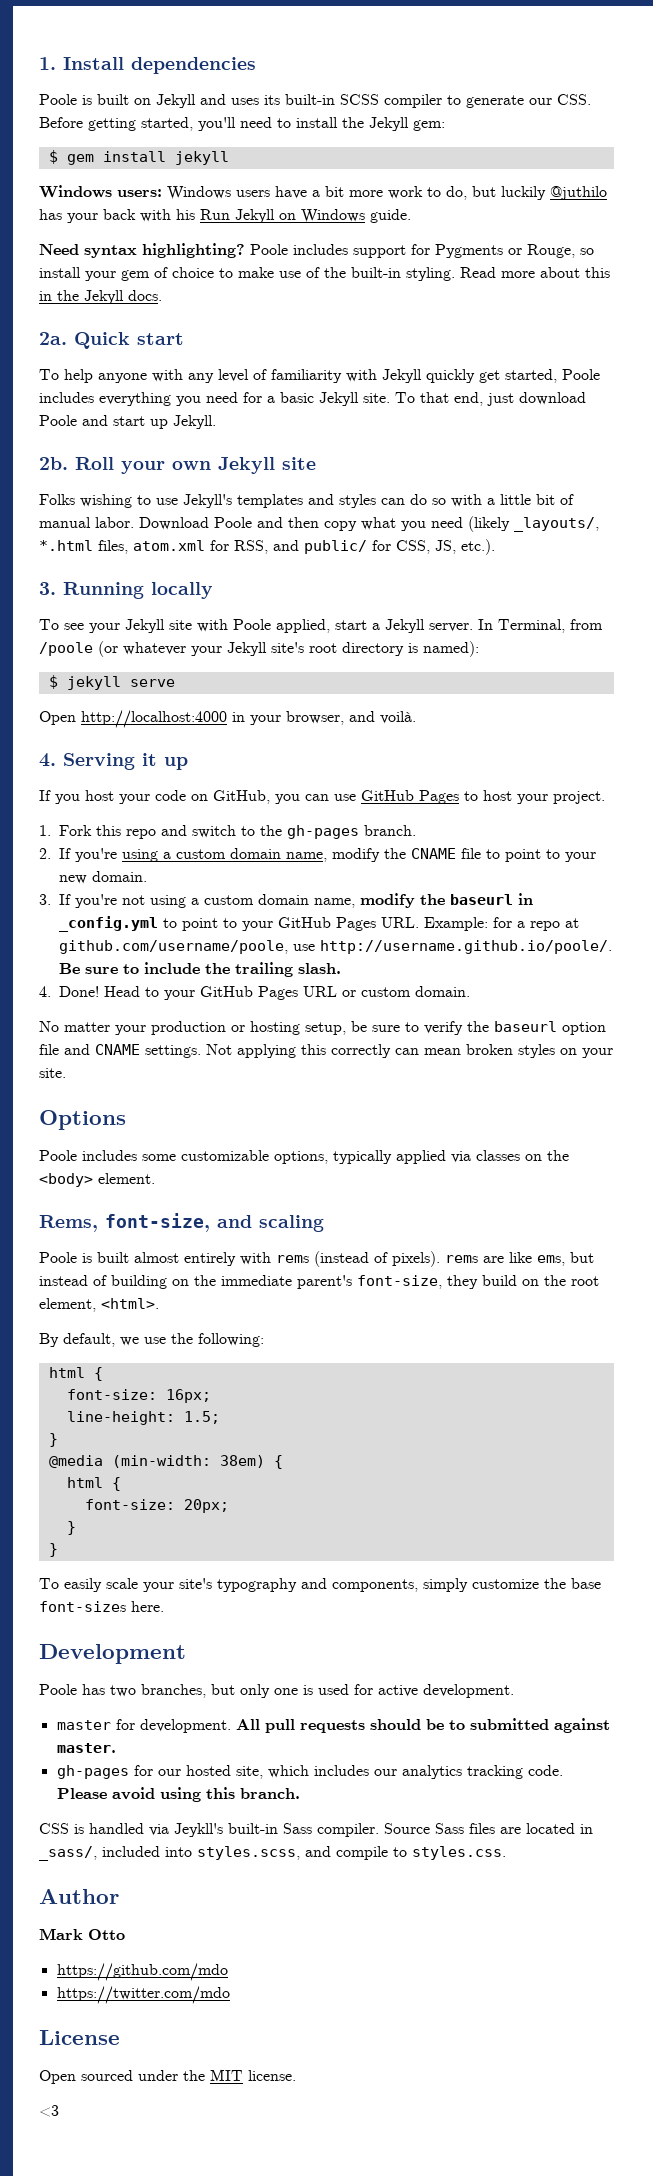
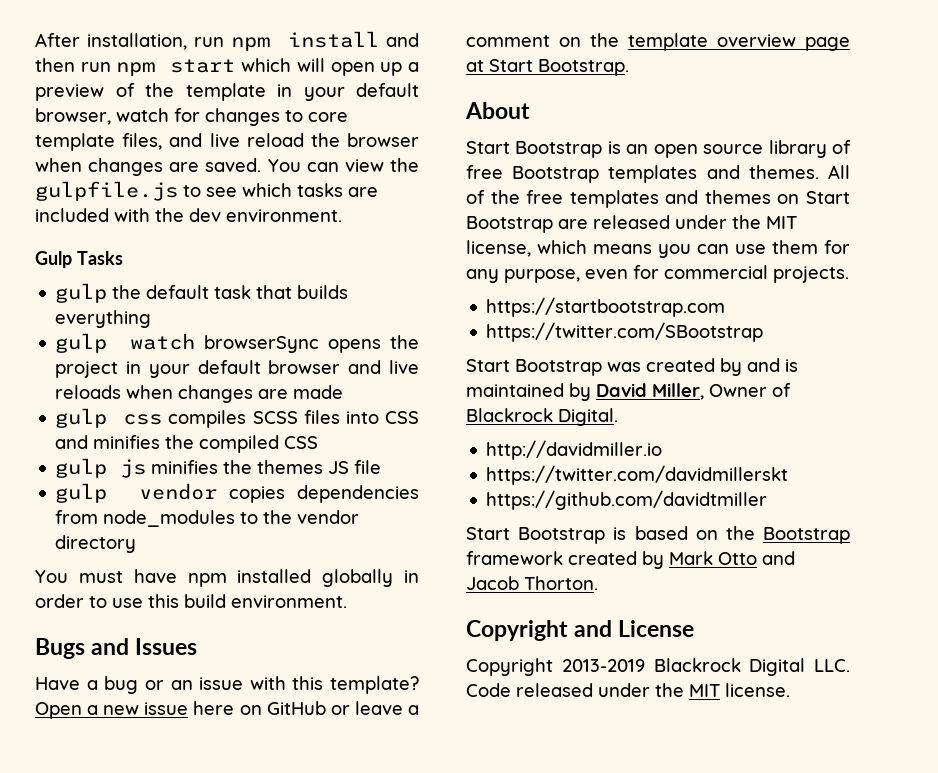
[39,57,256,74] [39,94,591,108] [39,117,445,131] [48,150,229,165] [39,185,607,200] [39,209,411,223] [39,243,594,258] [39,267,610,281] [39,290,162,304] [39,332,184,349] [39,369,600,383] [39,392,586,406] [39,415,216,429] [39,457,316,474] [39,494,574,508] [39,516,599,532] [39,539,495,555] [39,582,213,599] [39,619,603,633] [39,641,479,657] [48,675,175,690] [39,710,416,728] [39,753,188,770] [39,790,605,804] [39,825,416,839] [39,848,596,862] [59,871,147,884] [39,893,533,908] [59,916,579,932] [59,940,612,954] [59,962,341,977] [39,986,470,1000] [39,1021,606,1035] [39,1044,613,1058] [39,1068,66,1078] [39,1110,126,1130] [39,1150,569,1164] [39,1173,155,1187] [39,1213,324,1232] [39,1251,594,1267] [39,1275,599,1289] [39,1298,159,1312] [39,1333,264,1347] [48,1367,103,1381] [66,1389,211,1403] [66,1411,220,1425] [48,1433,58,1447] [48,1455,283,1469] [66,1477,121,1491] [84,1499,229,1513] [66,1521,76,1535] [48,1543,58,1557] [39,1578,601,1592] [39,1601,164,1612] [39,1644,186,1664] [39,1684,514,1698] [56,1718,610,1733] [56,1743,116,1753] [56,1765,563,1779] [56,1787,300,1802] [39,1823,593,1837] [39,1846,506,1861] [39,1889,119,1904] [39,1928,125,1940] [56,1963,228,1981] [56,1986,230,2004] [39,2030,120,2045] [39,2070,133,2084] 1. Install dependencies // Poole is built on Jekyll and uses its built-in SCSS compiler to generate our CSS. Before getting started, you'll need to install the Jekyll gem: // $ gem install jekyll // Windows users: Windows users have a bit more work to do, but luckily @juthilo has your back with his Run Jekyll on Windows guide. // Need syntax highlighting? Poole includes support for Pygments or Rouge, so install your gem of choice to make use of the built-in styling. Read more about this in the Jekyll docs. // 2a. Quick start // To help anyone with any level of familiarity with Jekyll quickly get started, Poole includes everything you need for a basic Jekyll site. To that end, just download Poole and start up Jekyll. // 2b. Roll your own Jekyll site // Folks wishing to use Jekyll's templates and styles can do so with a little bit of manual labor. Download Poole and then copy what you need (likely _layouts/, *.html files, atom.xml for RSS, and public/ for CSS, JS, etc.). // 3. Running locally // To see your Jekyll site with Poole applied, start a Jekyll server. In Terminal, from /poole (or whatever your Jekyll site's root directory is named): // $ jekyll serve // Open http://localhost:4000 in your browser, and voilà. // 4. Serving it up // If you host your code on GitHub, you can use GitHub Pages to host your project. // 1. Fork this repo and switch to the gh-pages branch. // 2. If you're using a custom domain name, modify the CNAME file to point to your new domain. // 3. If you're not using a custom domain name, modify the baseurl in _config.yml to point to your GitHub Pages URL. Example: for a repo at github.com/username/poole, use http://username.github.io/poole/. Be sure to include the trailing slash. // 4. Done! Head to your GitHub Pages URL or custom domain. // No matter your production or hosting setup, be sure to verify the baseurl option file and CNAME settings. Not applying this correctly can mean broken styles on your site. // Options // Poole includes some customizable options, typically applied via classes on the <body> element. // Rems, font-size, and scaling // Poole is built almost entirely with rems (instead of pixels). rems are like ems, but instead of building on the immediate parent's font-size, they build on the root element, <html>. // By default, we use the following: // html { // font-size: 16px; // line-height: 1.5; // } // @media (min-width: 38em) { // html { // font-size: 20px; // } // } // To easily scale your site's typography and components, simply customize the base font-sizes here. // Development // Poole has two branches, but only one is used for active development. // master for development. All pull requests should be to submitted against master. // gh-pages for our hosted site, which includes our analytics tracking code. Please avoid using this branch. // CSS is handled via Jeykll's built-in Sass compiler. Source Sass files are located in _sass/, included into styles.scss, and compile to styles.css. // Author // Mark Otto // https://github.com/mdo // https://twitter.com/mdo // License // Open sourced -> [35,31,419,51] [35,58,420,76] [35,83,419,101] [35,108,348,126] [35,133,419,151] [35,158,420,176] [35,181,378,201] [35,208,342,222] [35,251,123,268] [55,283,349,303] [55,310,152,328] [55,333,419,353] [55,360,419,378] [55,385,344,403] [55,408,419,428] [55,435,319,453] [55,458,382,478] [55,483,419,503] [55,510,360,527] [55,535,137,553] [35,569,419,587] [35,594,347,608] [35,638,198,659] [35,676,419,694] [35,701,419,719] [466,33,850,51] [466,59,629,76] [465,102,530,119] [466,140,851,158] [466,165,850,183] [466,190,850,208] [466,215,797,233] [466,240,850,258] [466,265,849,283] [486,297,726,317] [486,322,764,342] [466,358,798,376] [466,383,791,401] [466,408,618,426] [486,440,663,460] [486,465,789,485] [486,490,768,510] [466,526,850,544] [466,551,795,569] [466,576,598,590] [466,620,695,641] [466,658,850,676] [466,683,593,697] After installation, run npm install and then run npm start which will open up a preview of the template in your default browser, watch for changes to core template files, and live reload the browser when changes are saved. You can view the gulpfile.js to see which tasks are included with the dev environment. // Gulp Tasks // gulp the default task that builds everything // gulp watch browserSync opens the project in your default browser and live reloads when changes are made // gulp css compiles SCSS files into CSS and minifies the compiled CSS // gulp js minifies the themes JS file // gulp vendor copies dependencies from node_modules to the vendor directory // You must have npm installed globally in order to use this build environment. // Bugs and Issues // Have a bug or an issue with this template? Open a new issue here on GitHub or leave a comment on the template overview page at Start Bootstrap. // About // Start Bootstrap is an open source library of free Bootstrap templates and themes. All of the free templates and themes on Start Bootstrap are released under the MIT license, which means you can use them for any purpose, even for commercial projects. // https://startbootstrap.com // https://twitter.com/SBootstrap // Start Bootstrap was created by and is maintained by David Miller, Owner of Blackrock Digital. // http://davidmiller.io // https://twitter.com/davidmillerskt // https://github.com/davidtmiller // Start Bootstrap is based on the Bootstrap framework created by Mark Otto and Jacob Thorton. // Copyright and License // Copyright 2013-2019 Blackrock Digital LLC. Code released
[39,2105,59,2117] // <3 -> (790, 690) none

